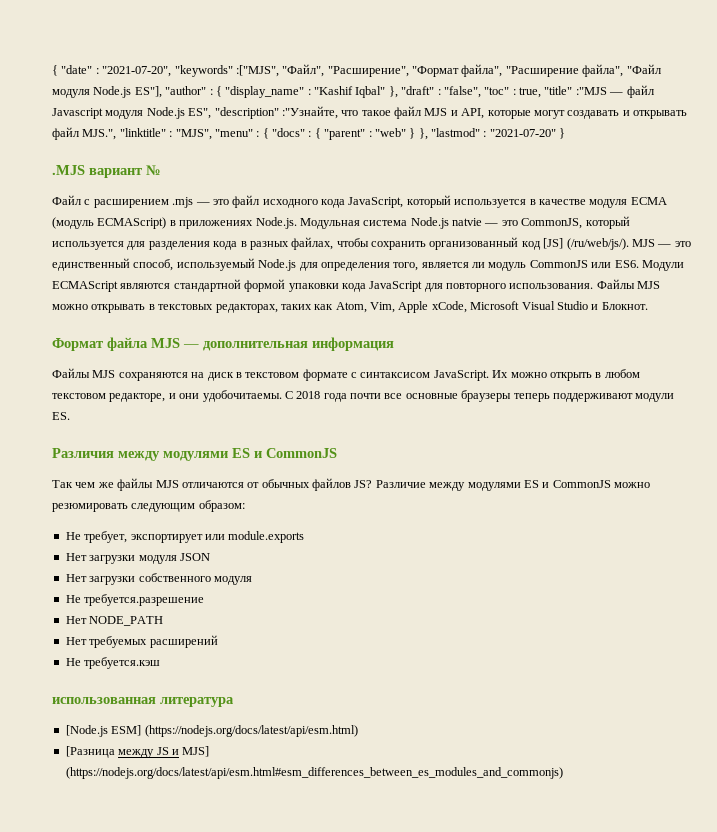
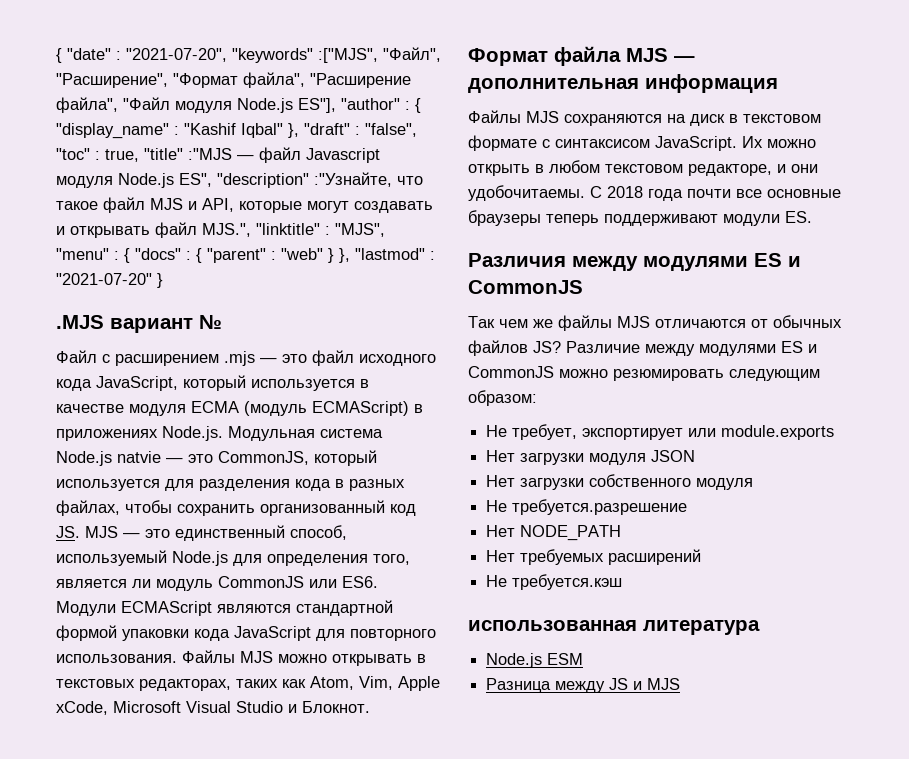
[543,238,629,250] [JS] (/ru/web/js/). -> [56,526,80,538] JS.
[65,725,358,737] [65,746,115,758] [Node.js ESM] (https://nodejs.org/docs/latest/api/esm.html) // [Разница -> [486,653,584,668] [486,678,552,693] Node.js ESM // Разница
[182,746,210,757] [65,767,563,779] MJS] (https://nodejs.org/docs/latest/api/esm.html#esm_differences_between_es_modules_and_commonjs) -> [647,678,681,690] MJS

